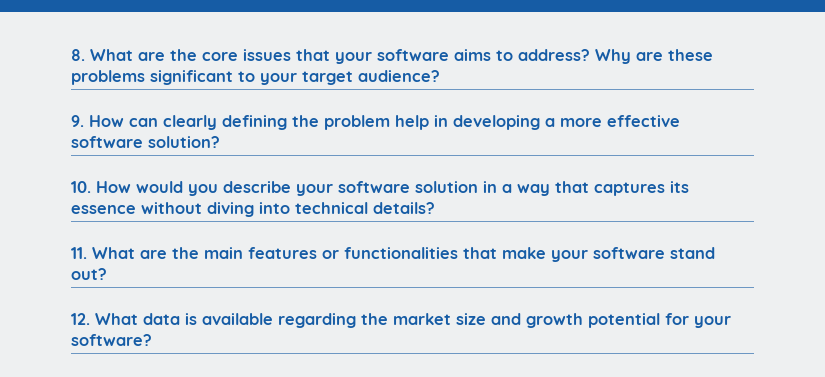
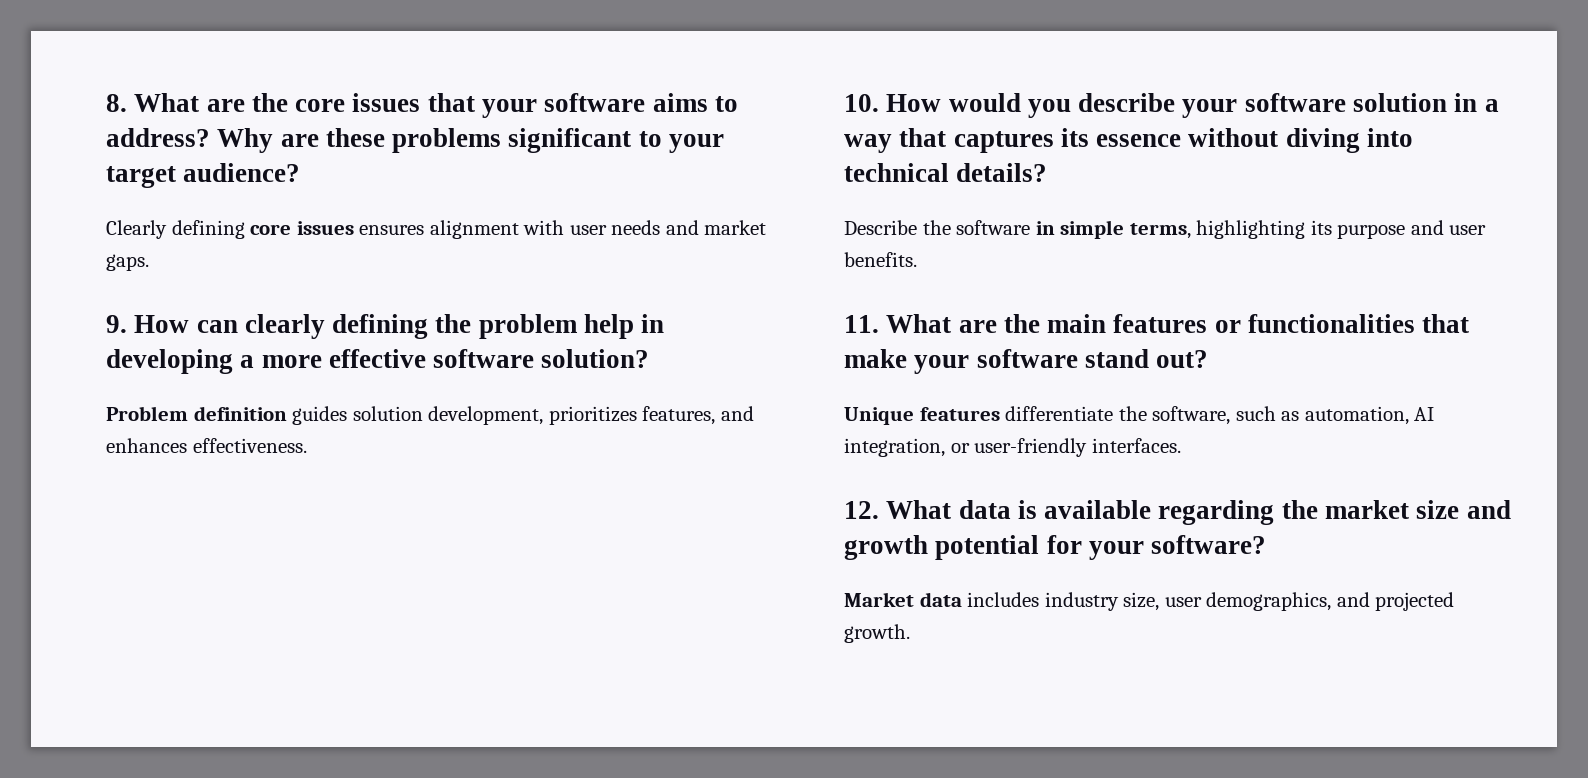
(440, 76) none -> [106,220,767,239] [106,254,149,271] // Clearly defining core issues ensures alignment with user needs and market gaps.
(220, 142) none -> [106,406,754,425] [106,438,307,453] // Problem definition guides solution development, prioritizes features, and enhances effectiveness.
(435, 208) none -> [844,220,1487,239] [844,252,917,267] // Describe the software in simple terms, highlighting its purpose and user benefits.
(107, 274) none -> [844,406,1435,425] [844,438,1181,457] // Unique features differentiate the software, such as automation, AI integration, or user-friendly interfaces.
(152, 340) none -> [844,592,1455,611] [844,624,910,643] // Market data includes industry size, user demographics, and projected growth.

